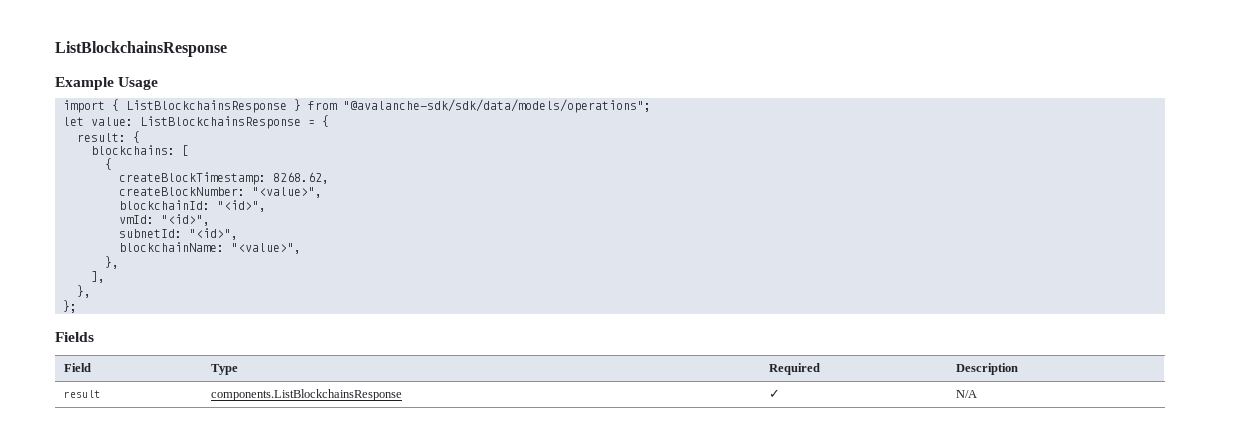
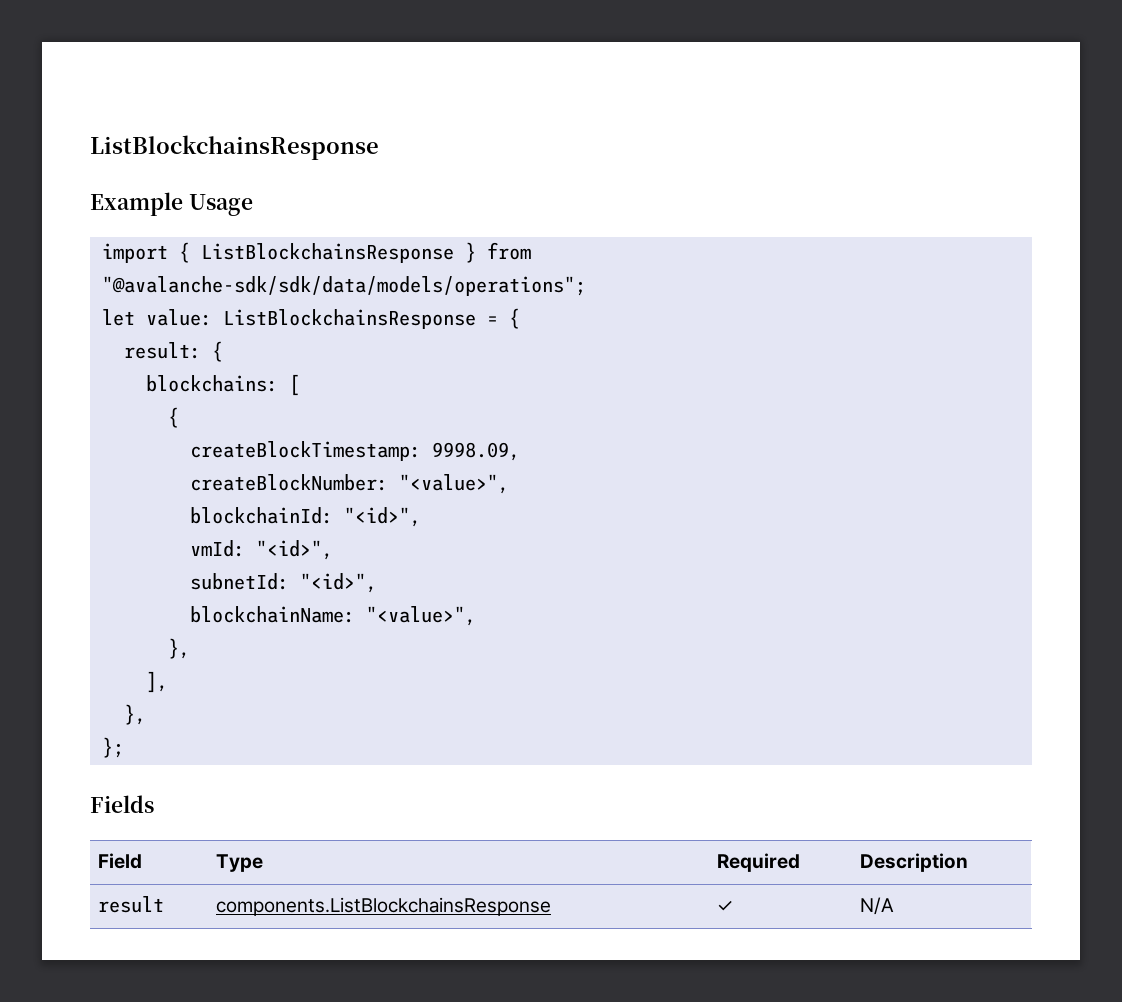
[273,172,330,184] 8268.62, -> [431,442,520,461] 9998.09,

